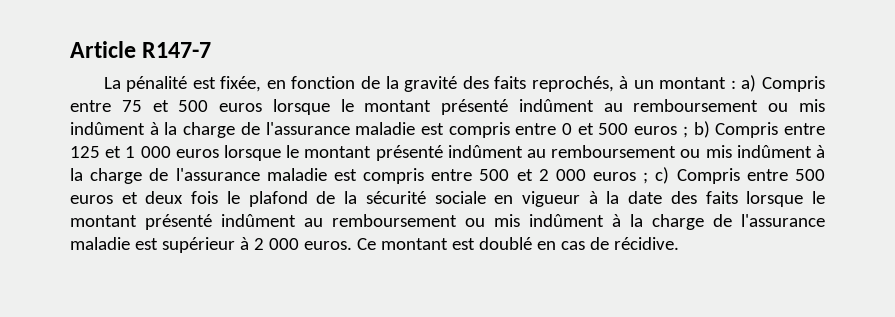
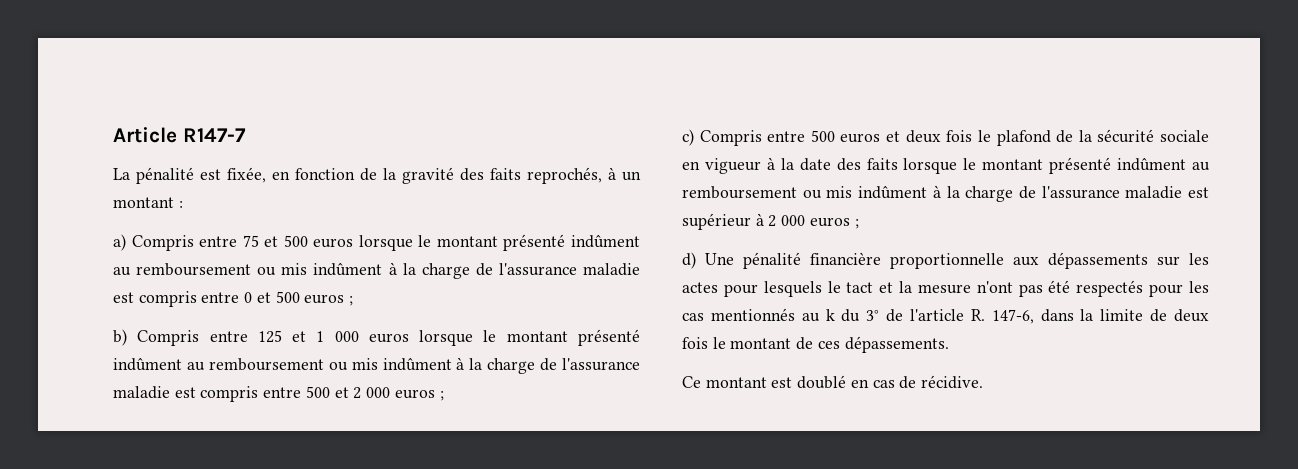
(736, 84) none -> (183, 204) //
(688, 132) none -> (354, 301) //
(649, 178) none -> (444, 396) //
[303,241,352,250] euros. -> [809,217,859,229] [682,252,1209,269] [682,280,1209,297] [682,308,1209,324] [682,336,949,353] euros ; // d) Une pénalité financière proportionnelle aux dépassements sur les actes pour lesquels le tact et la mesure n'ont pas été respectés pour les cas mentionnés au k du 3° de l'article R. 147-6, dans la limite de deux fois le montant de ces dépassements. //

